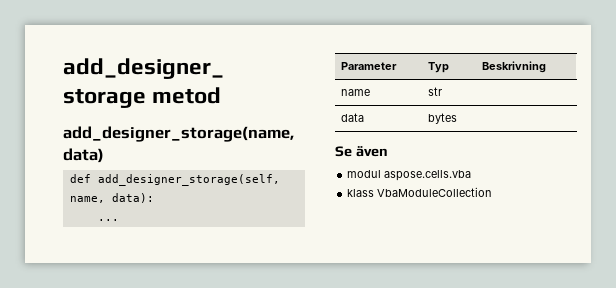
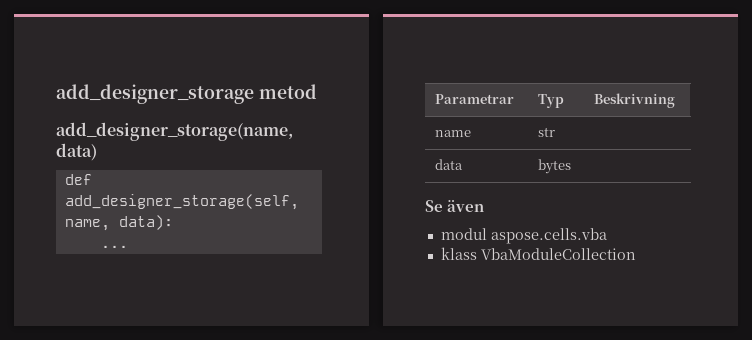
[340,62,397,70] Parameter -> [435,94,515,104] Parametrar

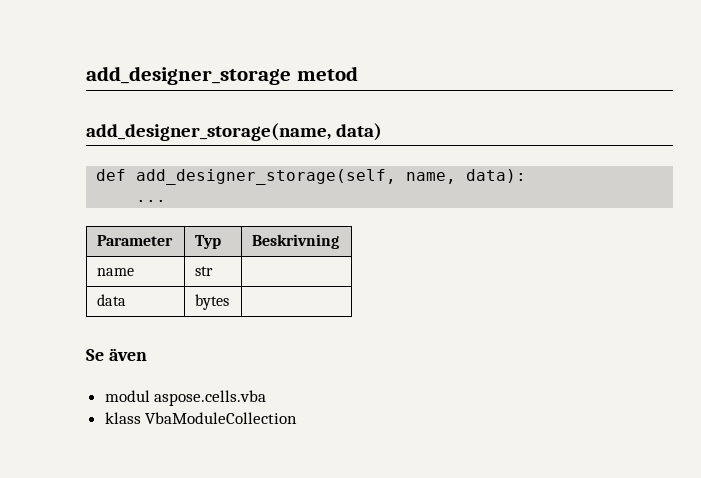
[435,94,515,104] Parametrar -> [97,235,174,246] Parameter

